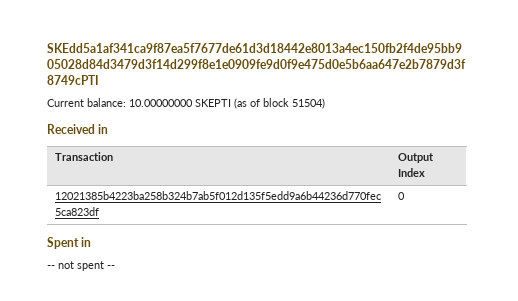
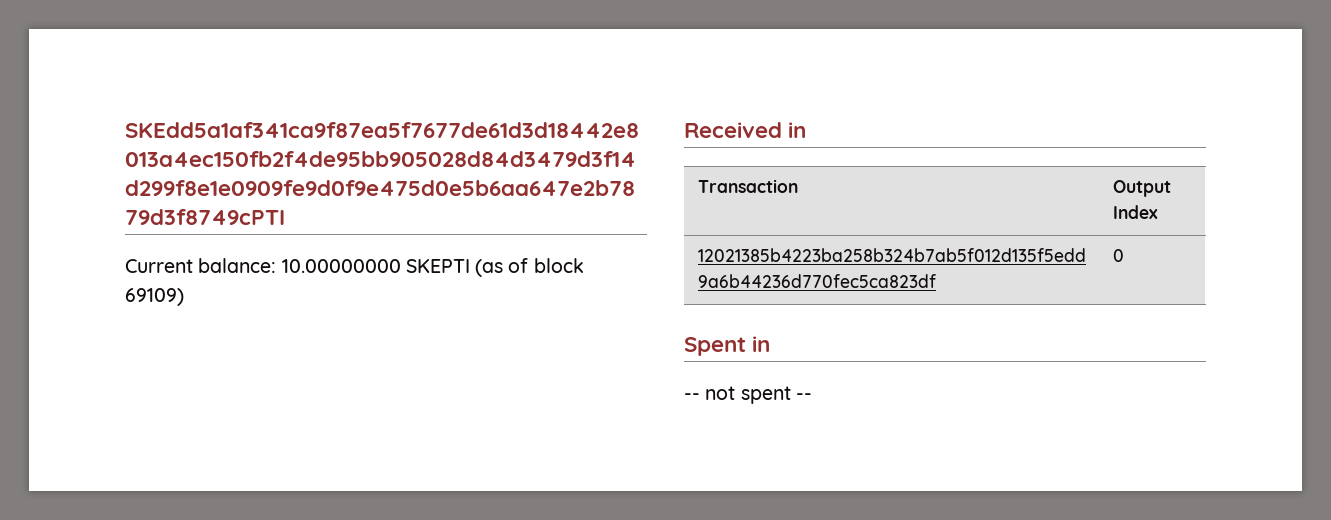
[292,98,325,109] 51504) -> [125,288,184,306] 69109)

